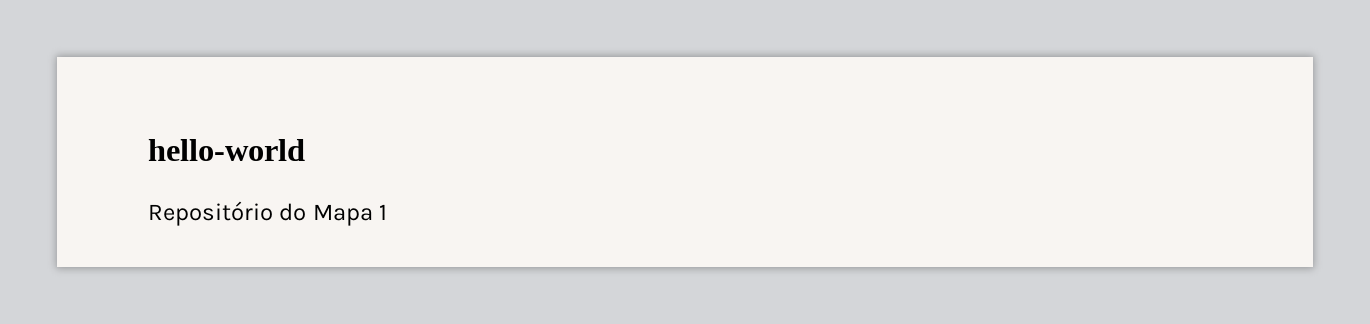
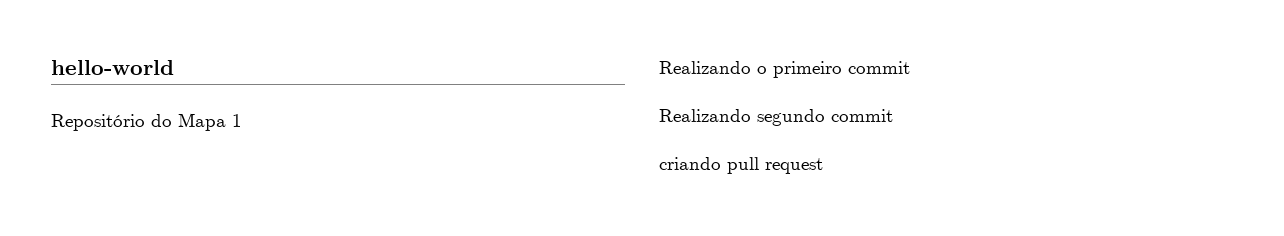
(388, 212) none -> [659,61,910,78] [659,109,893,126] [659,157,823,174] // Realizando o primeiro commit // Realizando segundo commit // criando pull request

